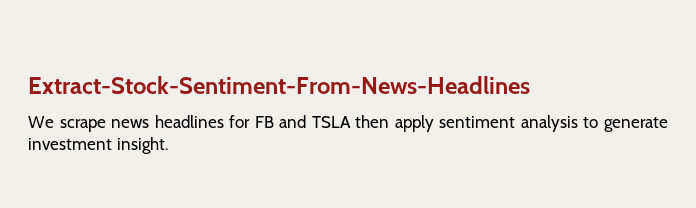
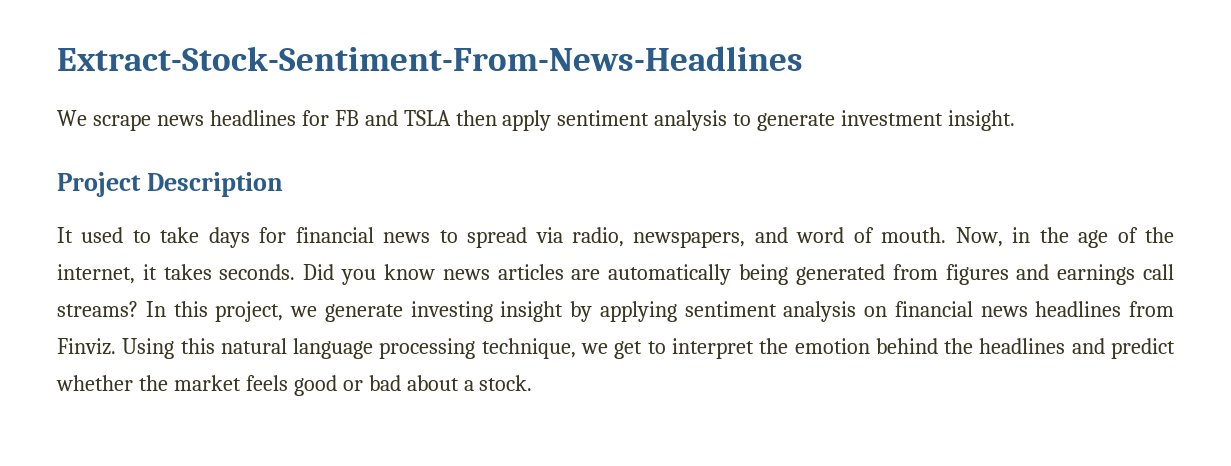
(168, 145) none -> [57,172,283,197] [57,227,1175,248] [57,264,1175,285] [57,301,1174,322] [57,338,1175,359] [56,375,533,396] // Project Description // It used to take days for financial news to spread via radio, newspapers, and word of mouth. Now, in the age of the internet, it takes seconds. Did you know news articles are automatically being generated from figures and earnings call streams? In this project, we generate investing insight by applying sentiment analysis on financial news headlines from Finviz. Using this natural language processing technique, we get to interpret the emotion behind the headlines and predict whether the market feels good or bad about a stock.

